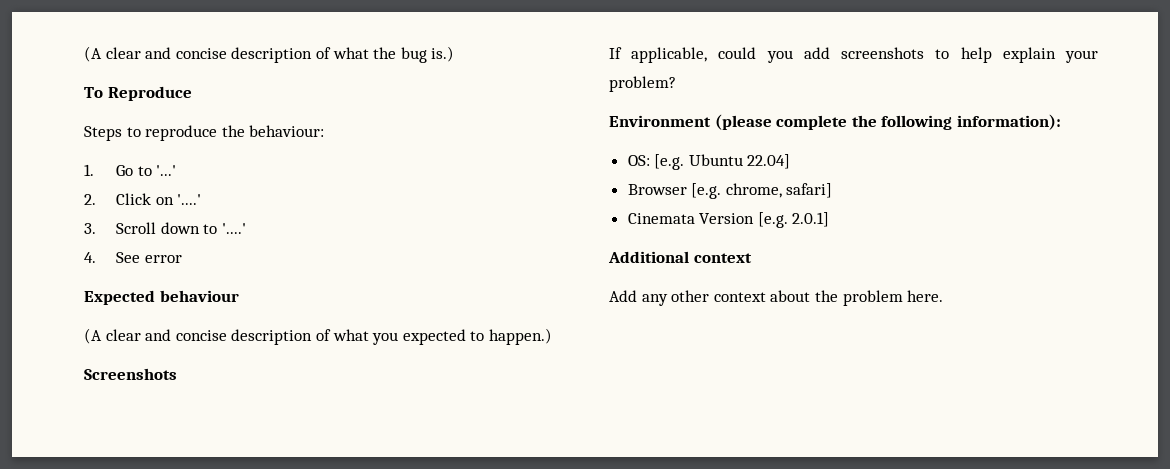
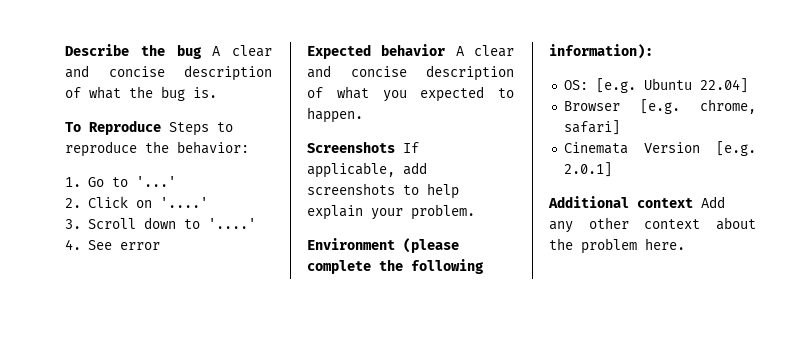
[84,46,102,62] (A -> [65,44,222,59] Describe the bug A
[431,46,455,62] is.) -> [193,87,217,98] is.
(192, 93) // -> (161, 127) none
[249,125,325,137] behaviour: -> [177,141,249,154] behavior:
[159,290,239,302] [84,328,102,344] behaviour // (A -> [381,44,465,56] behavior A
[488,328,552,345] happen.) -> [307,107,363,123] happen.
(177, 374) // -> (395, 147) none
[718,47,793,63] could you -> (395, 170) none
[609,76,676,92] problem? -> [411,204,475,220] problem.
(752, 258) // -> (693, 203) none

